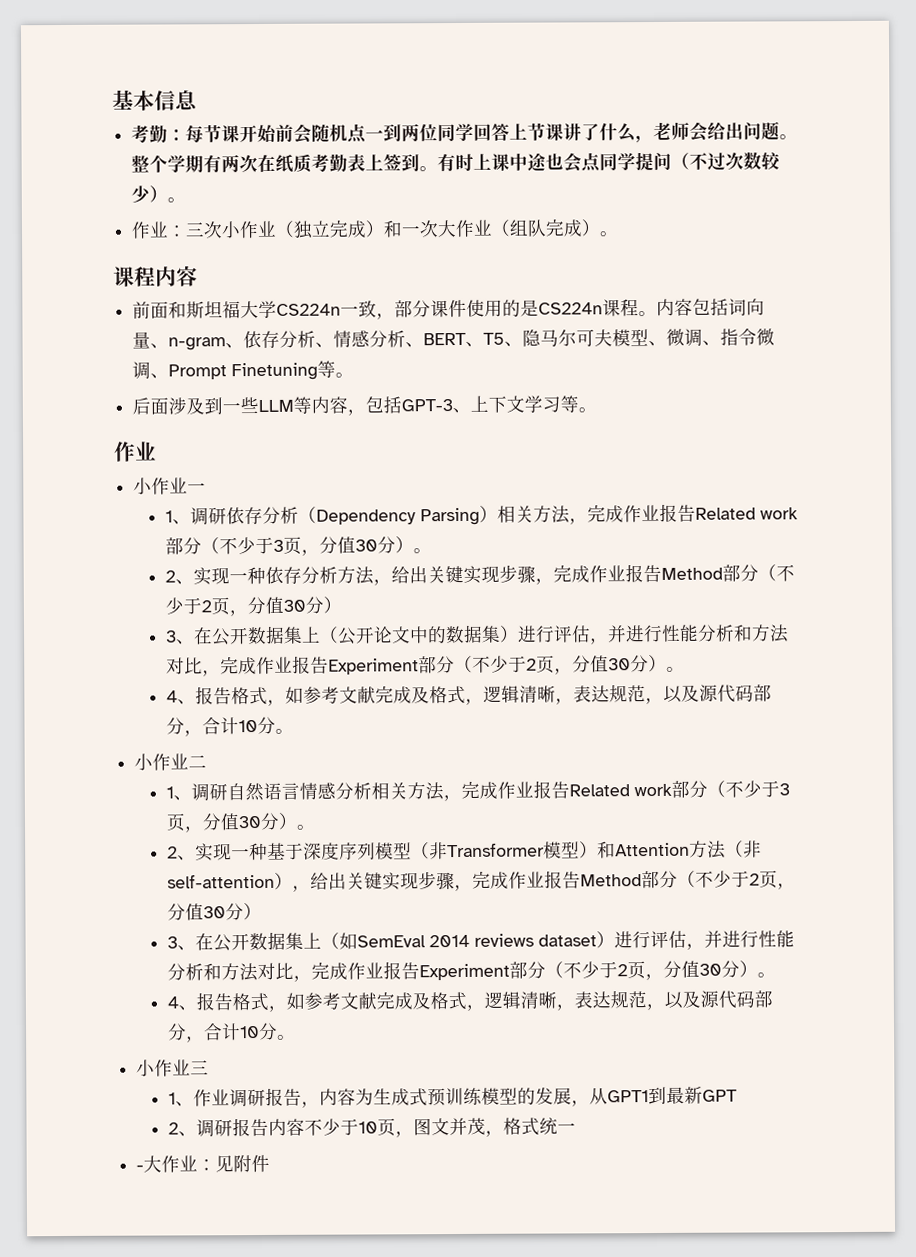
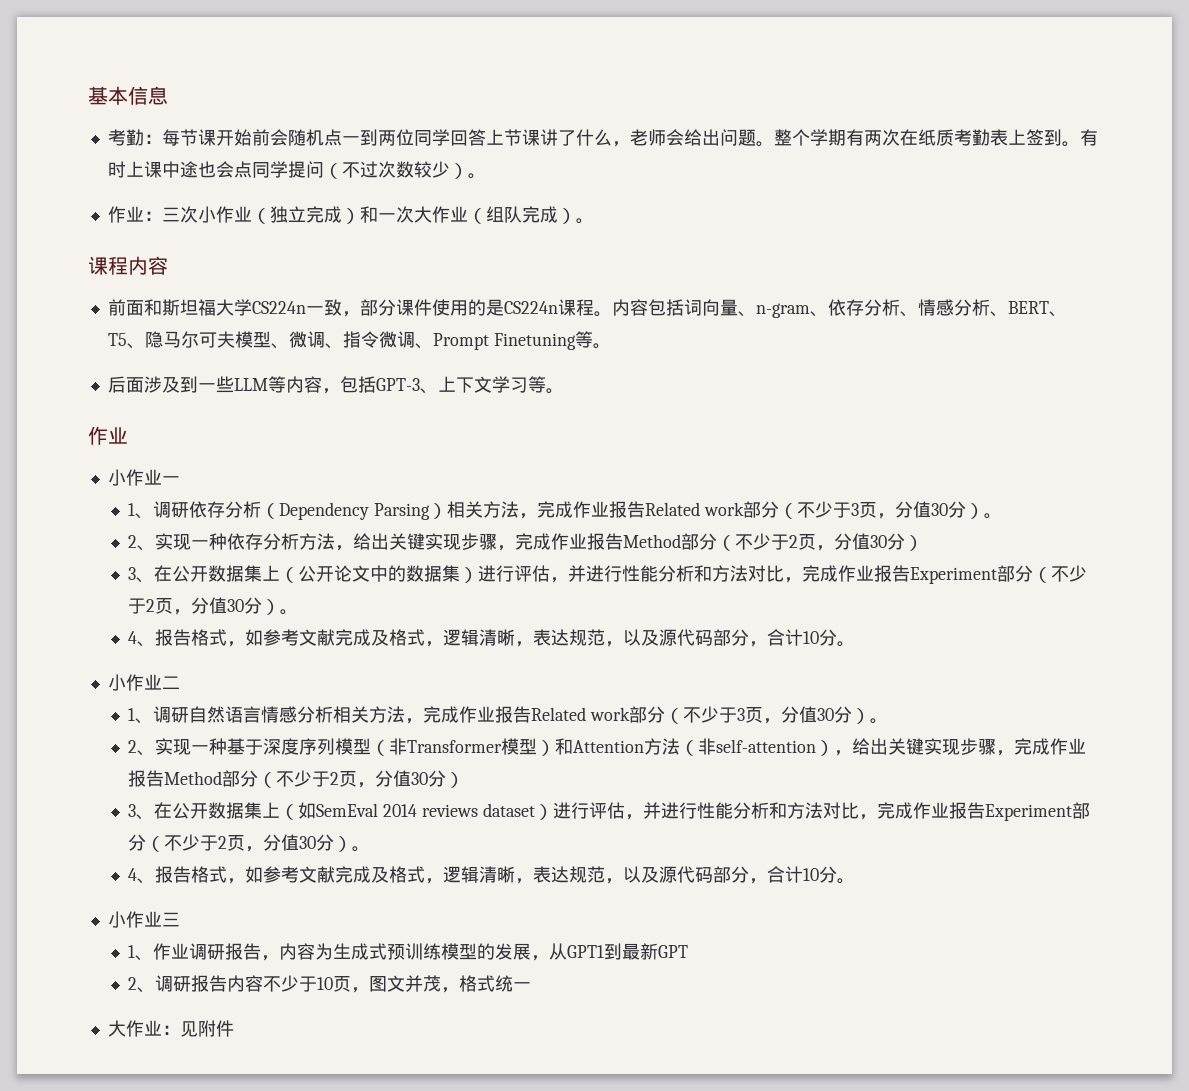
[136,1164,145,1171] - -> (532, 986) none

